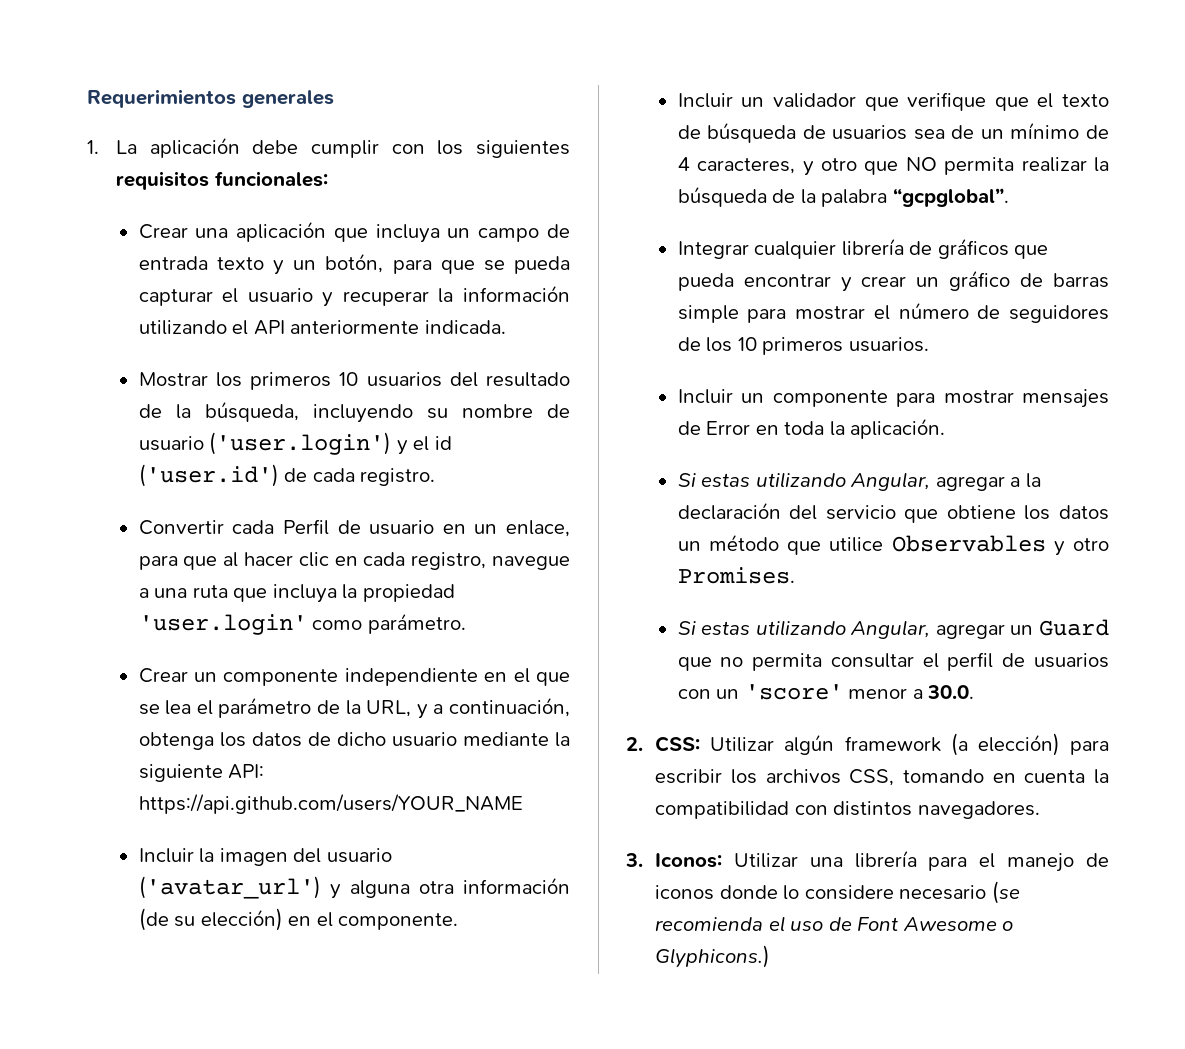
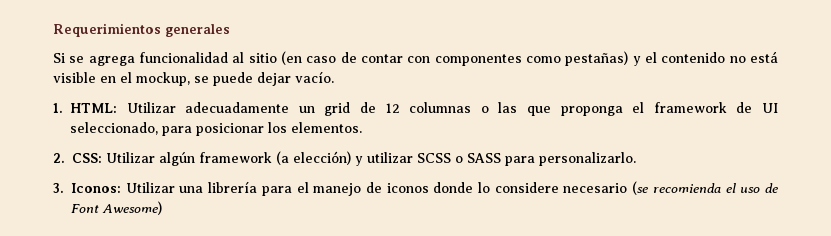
[87,137,571,158] [116,171,328,190] [138,221,570,243] [138,253,570,275] [138,285,570,307] [138,320,506,335] [138,372,570,390] [138,401,570,423] [138,432,452,455] [138,464,436,487] [138,519,570,537] [138,552,570,570] [138,584,455,603] [138,613,466,635] [138,668,571,686] [138,697,570,719] [138,732,570,750] [138,764,265,782] [138,794,523,814] [138,848,392,866] [138,876,570,899] [138,908,459,931] [677,92,1109,111] [677,122,1109,143] [677,157,1109,176] [677,186,1009,207] [677,238,1049,259] [677,270,1109,292] [677,302,1109,323] [677,337,929,355] [677,389,1109,408] [677,418,946,439] [677,472,1041,491] [677,502,1109,523] [677,534,1109,556] [677,567,795,584] [677,619,1109,639] [677,652,1109,671] [677,684,975,700] 1. La aplicación debe cumplir con los siguientes requisitos funcionales: // Crear una aplicación que incluya un campo de entrada texto y un botón, para que se pueda capturar el usuario y recuperar la información utilizando el API anteriormente indicada. // Mostrar los primeros 10 usuarios del resultado de la búsqueda, incluyendo su nombre de usuario ('user.login') y el id ('user.id') de cada registro. // Convertir cada Perfil de usuario en un enlace, para que al hacer clic en cada registro, navegue a una ruta que incluya la propiedad 'user.login' como parámetro. // Crear un componente independiente en el que se lea el parámetro de la URL, y a continuación, obtenga los datos de dicho usuario mediante la siguiente API: https://api.github.com/users/YOUR_NAME // Incluir la imagen del usuario ('avatar_url') y alguna otra información (de su elección) en el componente. // Incluir un validador que verifique que el texto de búsqueda de usuarios sea de un mínimo de 4 caracteres, y otro que NO permita realizar la búsqueda de la palabra “gcpglobal”. // Integrar cualquier librería de gráficos que pueda encontrar y crear un gráfico de barras simple para mostrar el número de seguidores de los 10 primeros usuarios. // Incluir un componente para mostrar mensajes de Error en toda la aplicación. // Si estas utilizando Angular, agregar a la declaración del servicio que obtiene los datos un método que utilice Observables y otro Promises. // Si estas utilizando Angular, agregar un Guard que no permita consultar el perfil de usuarios con un 'score' menor a 30.0. -> [53,51,779,66] [53,71,334,86] [53,102,779,116] [70,122,362,136] Si se agrega funcionalidad al sitio (en caso de contar con componentes como pestañas) y el contenido no está visible en el mockup, se puede dejar vacío. // 1. HTML: Utilizar adecuadamente un grid de 12 columnas o las que proponga el framework de UI seleccionado, para posicionar los elementos.
[1070,740,1109,755] [655,769,1109,786] [655,801,1040,819] para escribir los archivos CSS, tomando en cuenta la compatibilidad con distintos navegadores. -> [355,152,636,166] y utilizar SCSS o SASS para personalizarlo.
[902,917,1014,931] [655,945,771,968] Awesome o Glyphicons.) -> [102,201,162,215] Awesome)

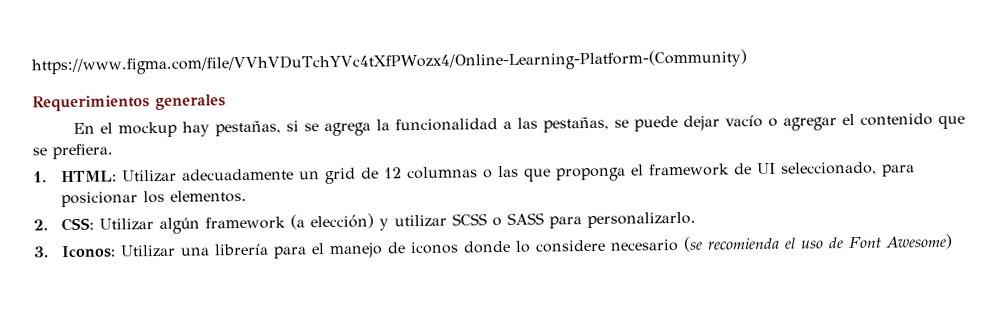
(53, 30) none -> [31,49,747,76] https://www.figma.com/file/VVhVDuTchYVc4tXfPWozx4/Online-Learning-Platform-(Community) //
[53,51,779,66] [53,71,334,86] Si se agrega funcionalidad al sitio (en caso de contar con componentes como pestañas) y el contenido no está visible en el mockup, se puede dejar vacío. -> [72,113,965,138] [32,143,113,160] En el mockup hay pestañas, si se agrega la funcionalidad a las pestañas, se puede dejar vacío o agregar el contenido que se prefiera.

